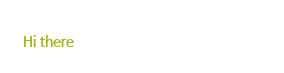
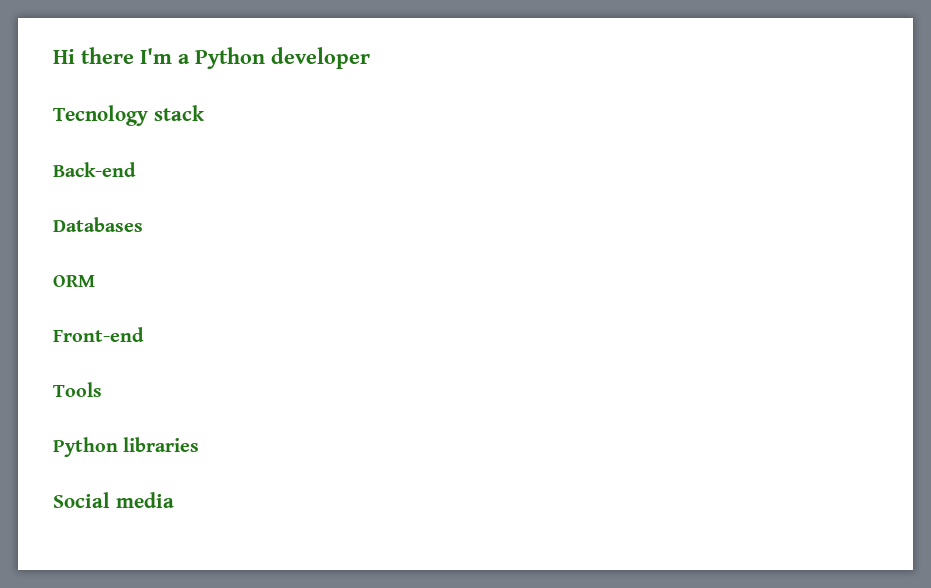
(74, 41) none -> [140,47,370,69] [53,105,205,126] [53,162,136,177] [53,217,143,232] [53,275,95,287] [53,327,144,342] [53,382,102,397] [53,437,200,457] [53,492,174,508] I'm a Python developer // Tecnology stack // Back-end // Databases // ORM // Front-end // Tools // Python libraries // Social media

